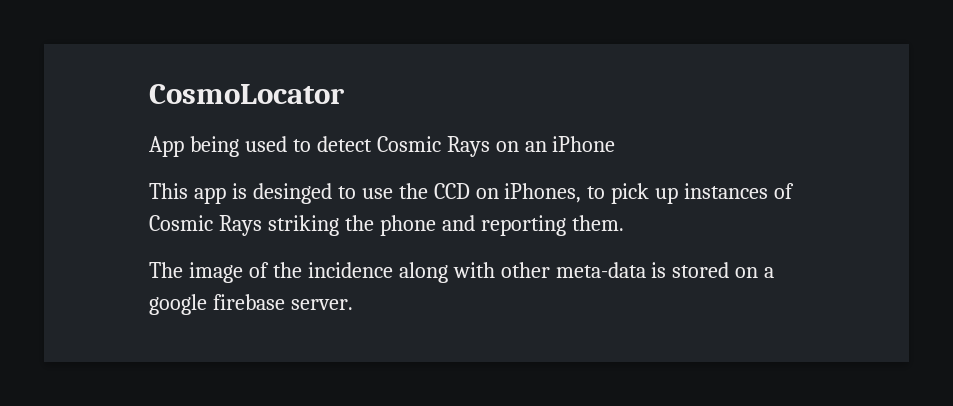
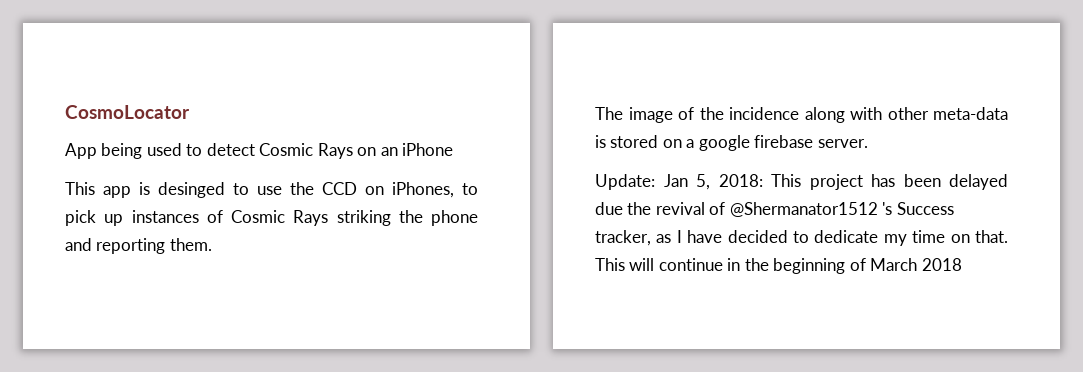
(353, 304) none -> [595,174,1008,190] [595,202,954,217] [595,230,1008,246] [595,258,962,274] // Update: Jan 5, 2018: This project has been delayed due the revival of @Shermanator1512 's Success tracker, as I have decided to dedicate my time on that. This will continue in the beginning of March 2018

